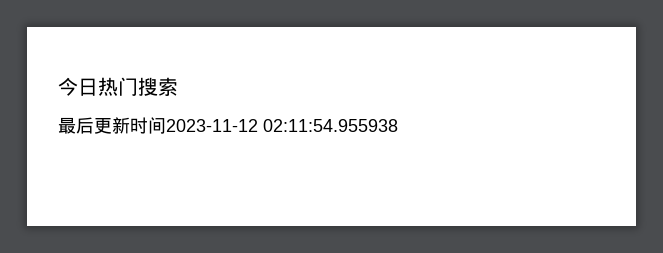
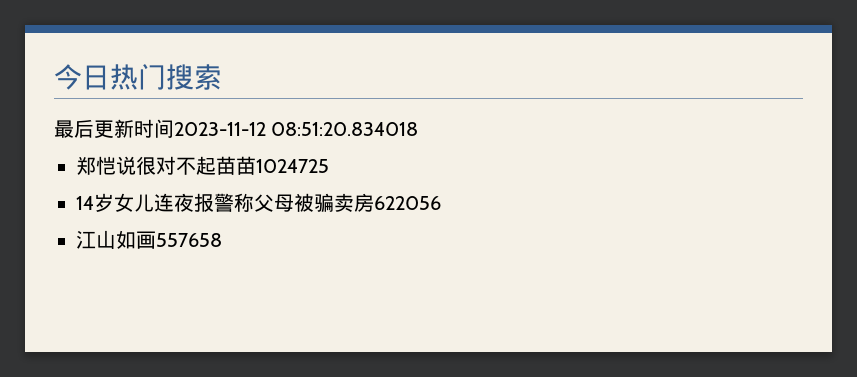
[263,119,398,132] 02:11:54.955938 -> [271,122,419,136] [76,156,329,175] [76,193,441,212] [76,230,222,249] 08:51:20.834018 // 郑恺说很对不起苗苗1024725 // 14岁女儿连夜报警称父母被骗卖房622056 // 江山如画557658

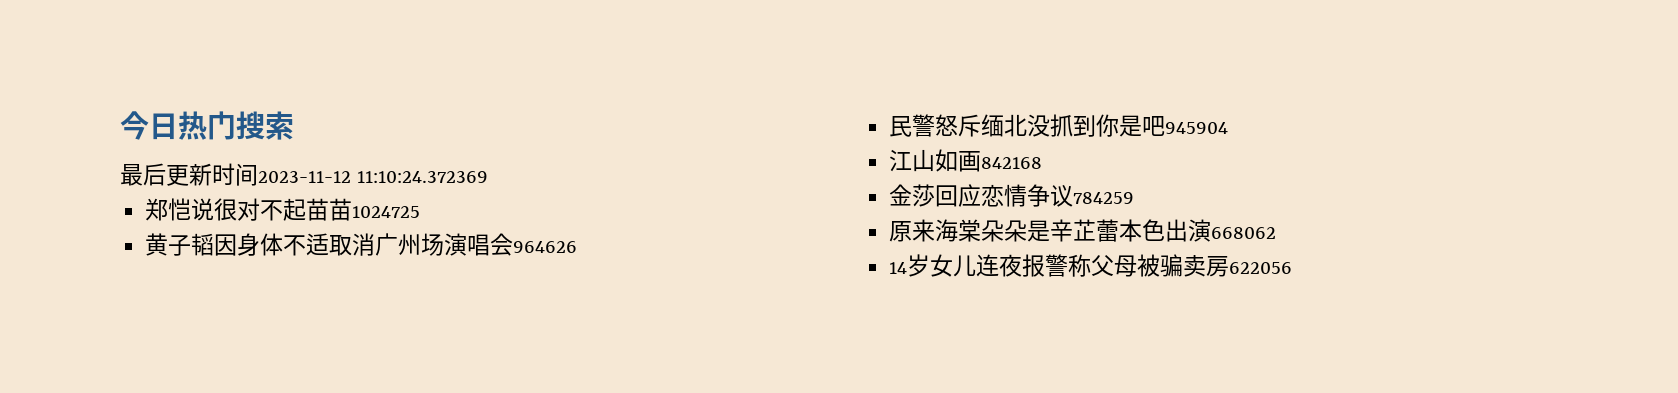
[271,122,419,136] 08:51:20.834018 -> [357,171,489,183] 11:10:24.372369
(329, 166) none -> [145,233,578,256] [889,114,1229,137] [889,149,1043,172] [889,184,1135,207] [889,219,1277,242] // 黄子韬因身体不适取消广州场演唱会964626 // 民警怒斥缅北没抓到你是吧945904 // 江山如画842168 // 金莎回应恋情争议784259 // 原来海棠朵朵是辛芷蕾本色出演668062
[76,230,222,249] // 江山如画557658 -> (1293, 268) none

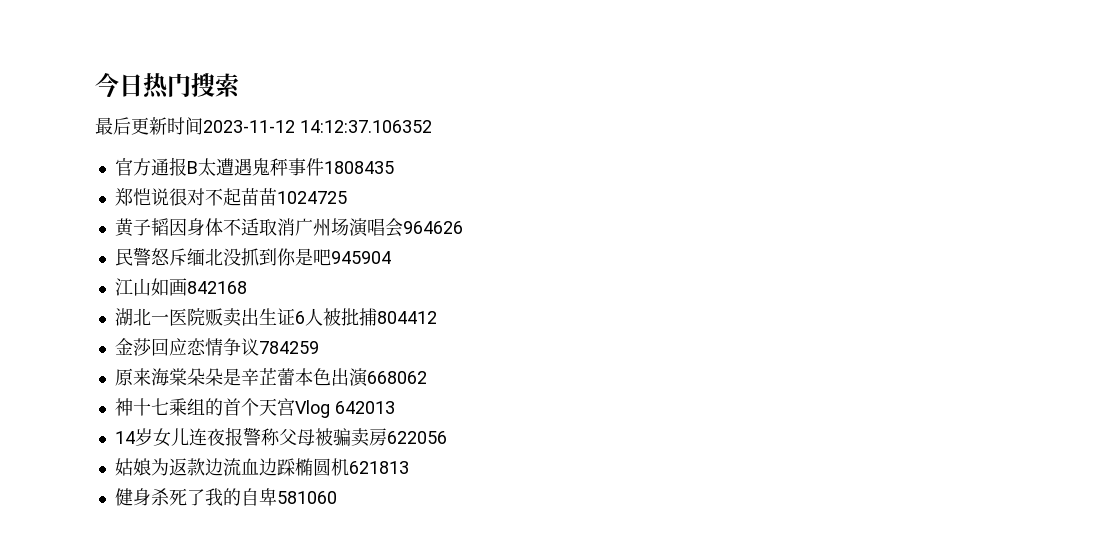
[357,171,489,183] 11:10:24.372369 -> [299,120,432,133] [114,157,394,176] 14:12:37.106352 // 官方通报B太遭遇鬼秤事件1808435
(1043, 163) none -> [114,308,437,327] // 湖北一医院贩卖出生证6人被批捕804412
(1277, 233) none -> [114,398,395,418] // 神十七乘组的首个天宫Vlog 642013
(1293, 268) none -> [114,458,409,476] [114,488,337,506] // 姑娘为返款边流血边踩椭圆机621813 // 健身杀死了我的自卑581060

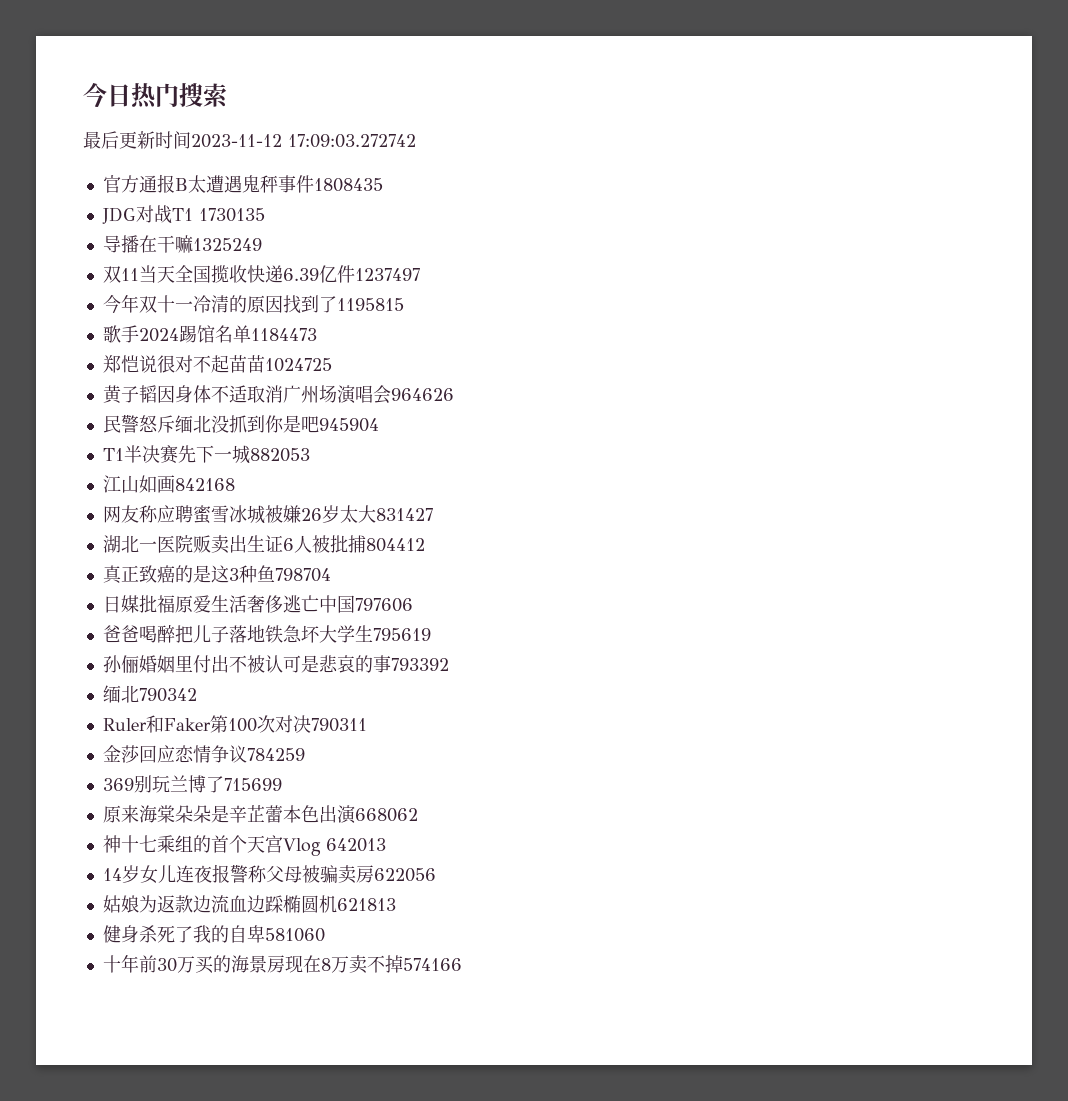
[299,120,432,133] 14:12:37.106352 -> [288,134,416,148] 17:09:03.272742
(394, 167) none -> [101,205,265,224] [102,235,262,253] [102,265,420,283] [102,294,404,314] [102,325,317,343] // JDG对战T1 1730135 // 导播在干嘛1325249 // 双11当天全国揽收快递6.39亿件1237497 // 今年双十一冷清的原因找到了1195815 // 歌手2024踢馆名单1184473
[114,278,247,296] 江山如画842168 -> [102,445,310,464] [102,475,235,493] [102,505,433,524] T1半决赛先下一城882053 // 江山如画842168 // 网友称应聘蜜雪冰城被嫌26岁太大831427
(437, 317) none -> [102,565,331,584] [102,595,413,613] [102,625,431,643] [102,655,449,673] [102,685,197,703] [102,715,367,733] // 真正致癌的是这3种鱼798704 // 日媒批福原爱生活奢侈逃亡中国797606 // 爸爸喝醉把儿子落地铁急坏大学生795619 // 孙俪婚姻里付出不被认可是悲哀的事793392 // 缅北790342 // Ruler和Faker第100次对决790311
(319, 347) none -> [102,775,282,793] // 369别玩兰博了715699
(337, 497) none -> [102,954,462,974] // 十年前30万买的海景房现在8万卖不掉574166

